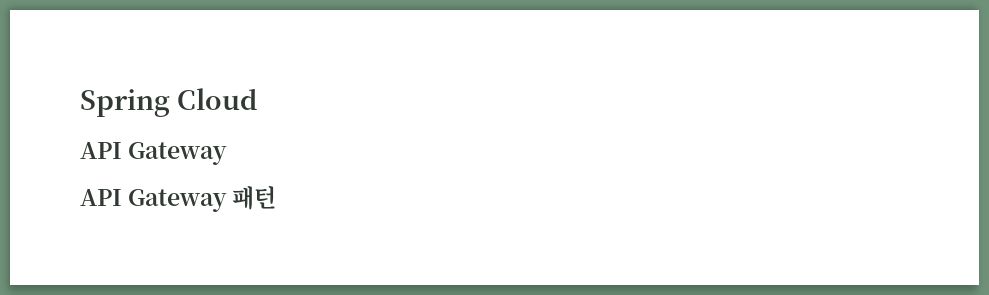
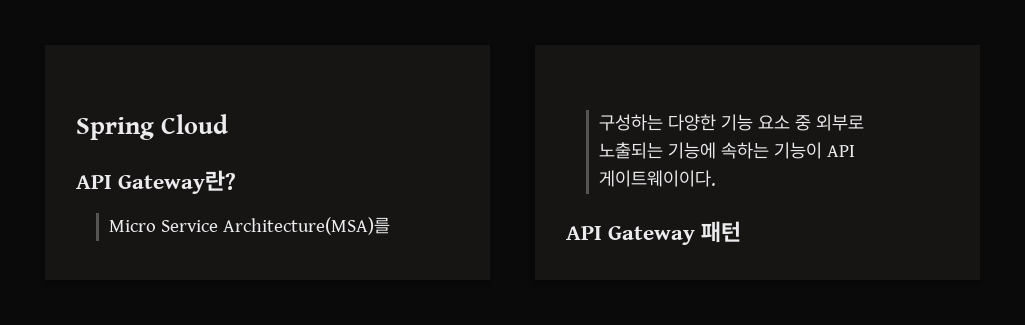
[128,142,228,165] Gateway -> [118,170,237,194] [109,217,391,235] [599,114,865,131] [599,142,856,159] [599,170,717,187] Gateway란? // Micro Service Architecture(MSA)를 구성하는 다양한 기능 요소 중 외부로 노출되는 기능에 속하는 기능이 API 게이트웨이이다.

